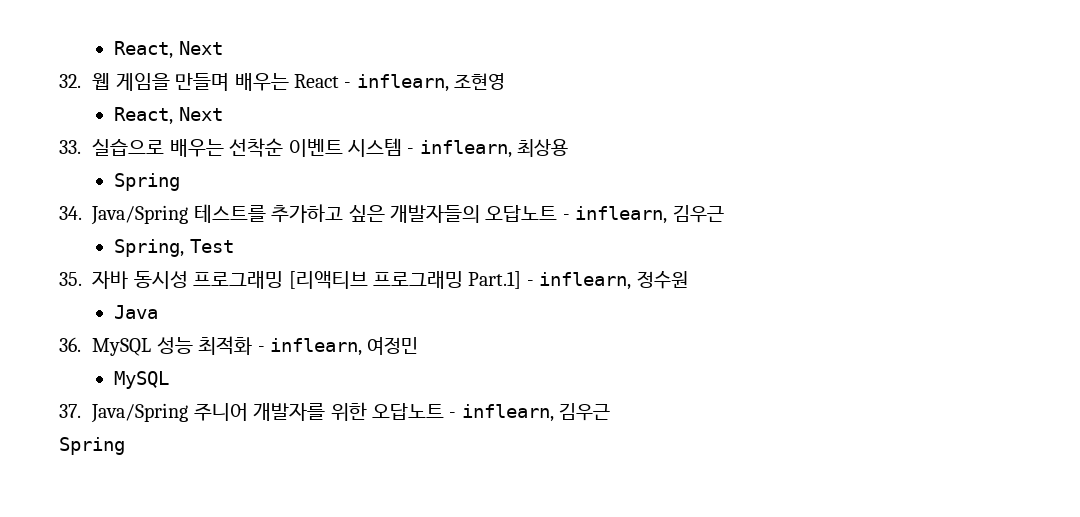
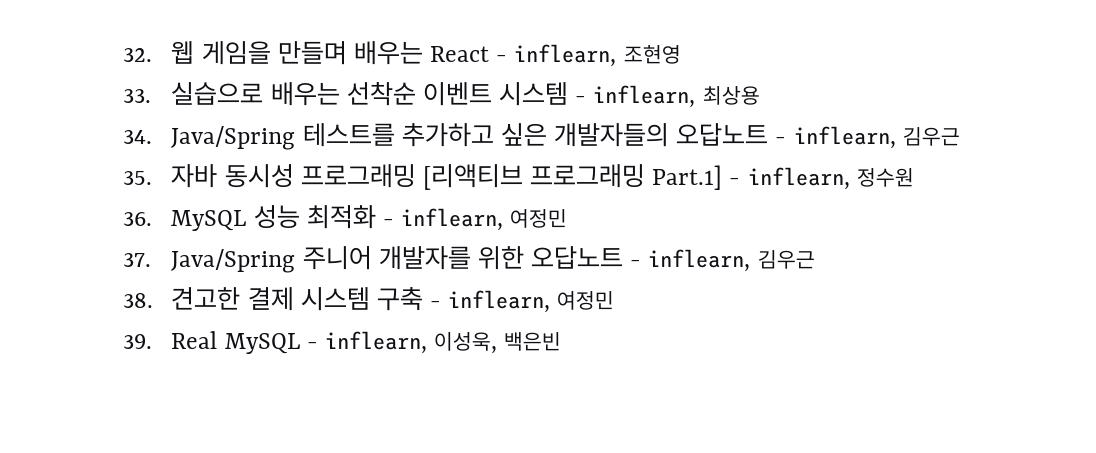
[114,41,223,59] React, Next // -> (123, 55) none
[114,107,223,125] // React, Next -> (681, 54) none
[114,173,181,191] // Spring -> (760, 95) none
[114,239,234,257] // Spring, Test -> (960, 136) none
[114,305,159,319] // Java -> (914, 177) none
[114,371,170,389] // MySQL -> (568, 218) none
[59,437,125,455] Spring -> [123,287,615,313] [123,331,562,354] 38. 견고한 결제 시스템 구축 - inflearn, 여정민 // 39. Real MySQL - inflearn, 이성욱, 백은빈

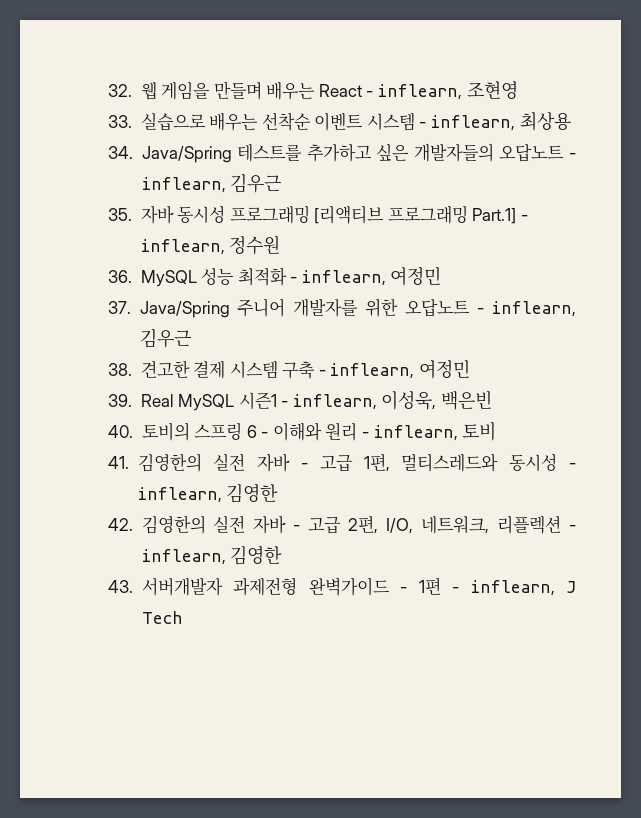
(300, 343) none -> [238,392,277,409] 시즌1
(562, 341) none -> [108,422,497,441] [108,453,576,472] [137,484,279,503] [108,515,577,534] [141,546,283,565] [108,577,576,596] [141,611,183,624] // 40. 토비의 스프링 6 - 이해와 원리 - inflearn, 토비 // 41. 김영한의 실전 자바 - 고급 1편, 멀티스레드와 동시성 - inflearn, 김영한 // 42. 김영한의 실전 자바 - 고급 2편, I/O, 네트워크, 리플렉션 - inflearn, 김영한 // 43. 서버개발자 과제전형 완벽가이드 - 1편 - inflearn, J Tech

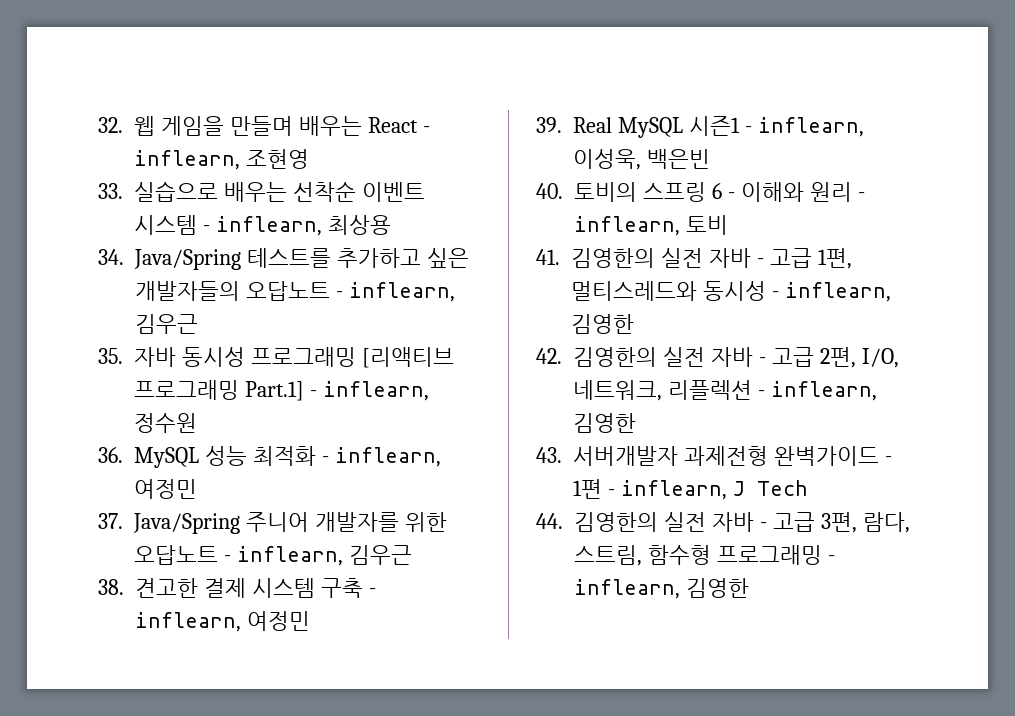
(183, 617) none -> [536,512,910,533] [574,545,835,566] [574,578,749,599] // 44. 김영한의 실전 자바 - 고급 3편, 람다, 스트림, 함수형 프로그래밍 - inflearn, 김영한

